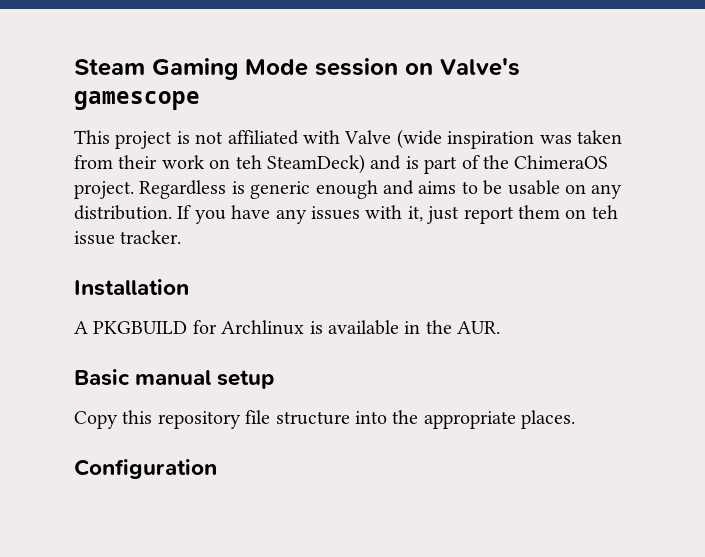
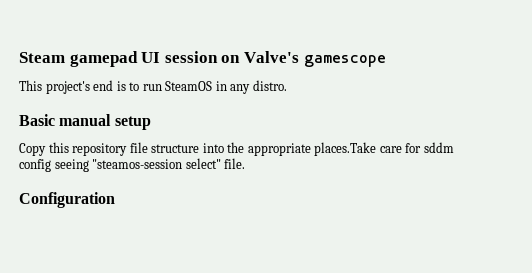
[152,58,308,80] Gaming Mode -> [69,51,161,67] gamepad UI
[115,129,622,149] [74,154,609,174] [74,180,623,199] [74,205,618,224] [74,230,182,245] [74,279,189,296] [74,320,501,335] project is not affiliated with Valve (wide inspiration was taken from their work on teh SteamDeck) and is part of the ChimeraOS project. Regardless is generic enough and aims to be usable on any distribution. If you have any issues with it, just report them on teh issue tracker. // Installation // A PKGBUILD for Archlinux is available in the AUR. -> [45,80,287,94] project's end is to run SteamOS in any distro.
[521,410,576,429] places. -> [314,142,454,156] [19,158,246,172] places.Take care for sddm config seeing "steamos-session select" file.

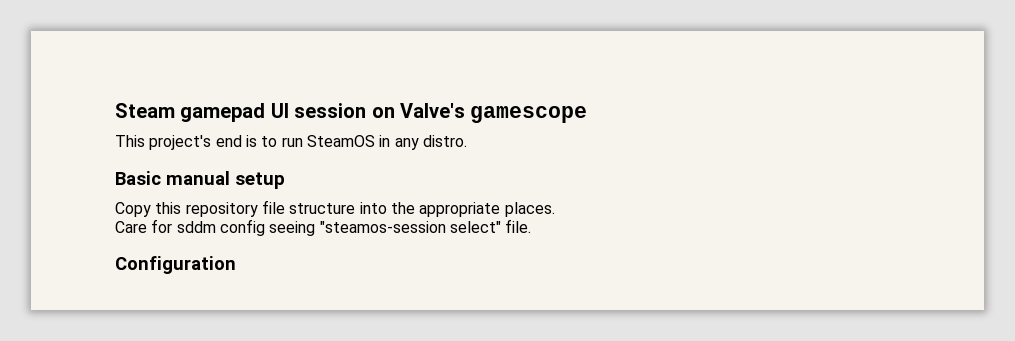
[314,142,402,156] places.Take care -> [504,202,555,217] [115,221,147,233] places. // Care

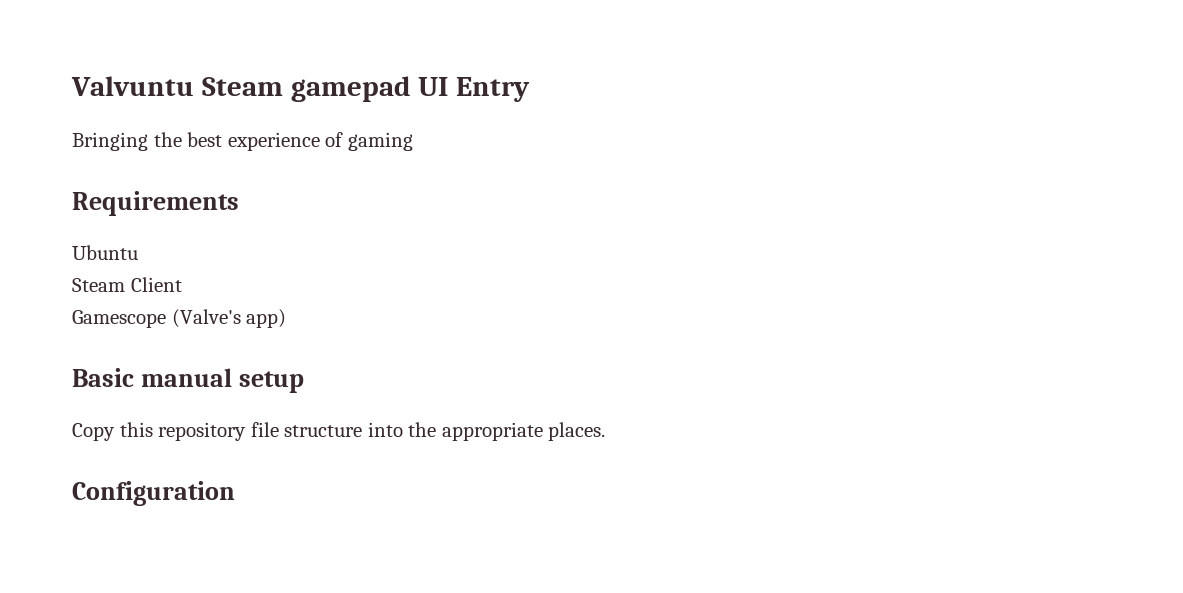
(115, 110) none -> [71,76,194,96] Valvuntu
[294,103,588,123] [115,135,467,150] session on Valve's gamescope // This project's end is to run SteamOS in any distro. -> [456,77,531,102] [72,132,413,151] [72,191,239,216] [72,245,138,260] [72,277,182,292] [72,309,287,328] Entry // Bringing the best experience of gaming // Requirements // Ubuntu // Steam Client // Gamescope (Valve's app)
[115,219,532,236] // Care for sddm config seeing "steamos-session select" file. -> (606, 431) none

